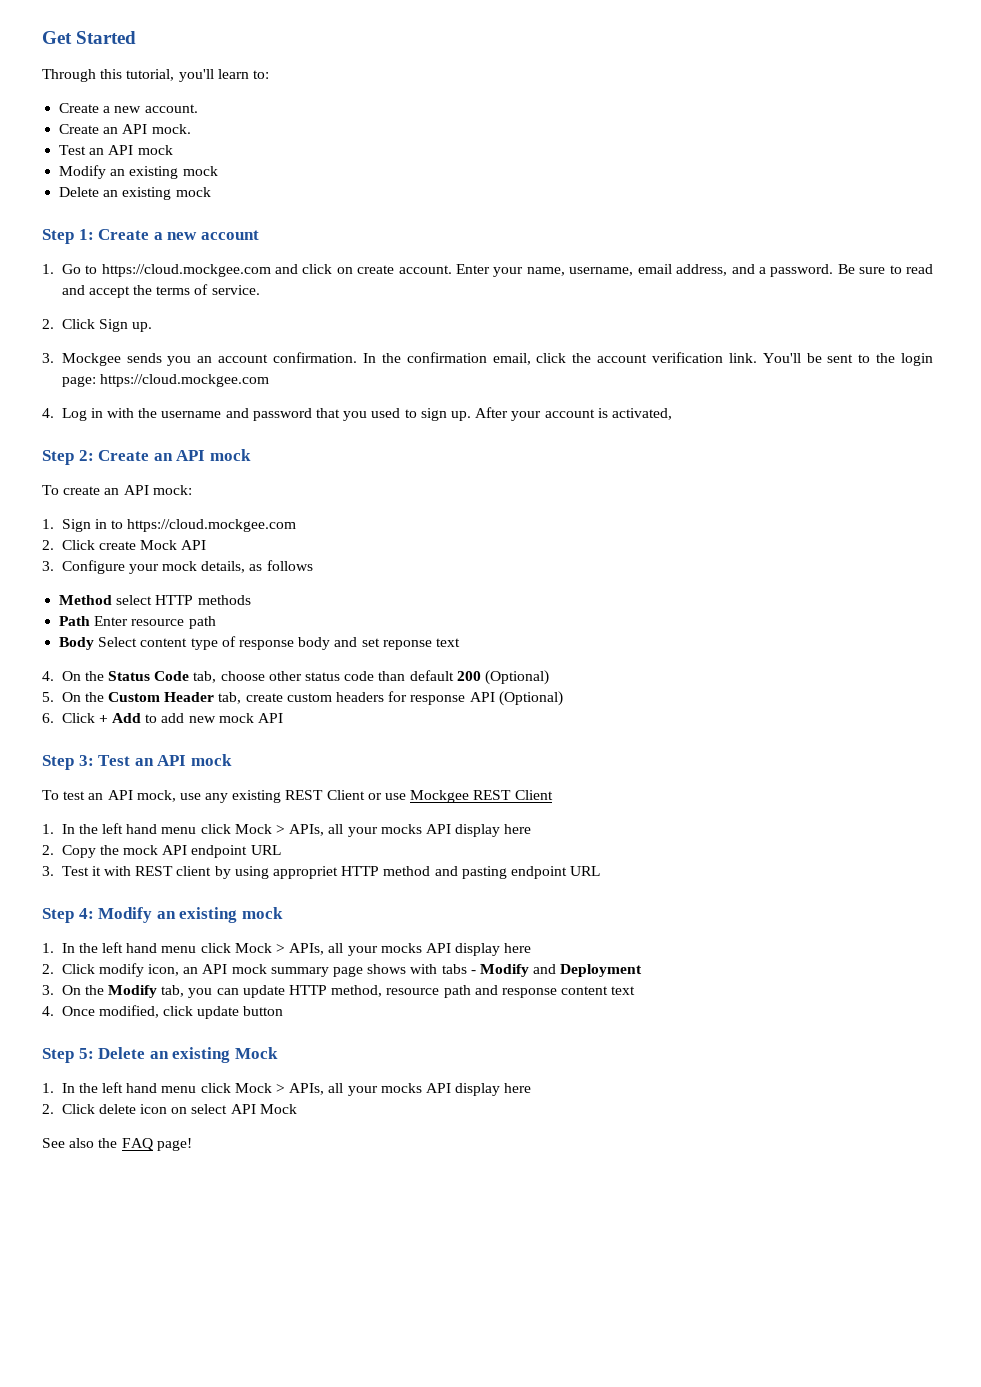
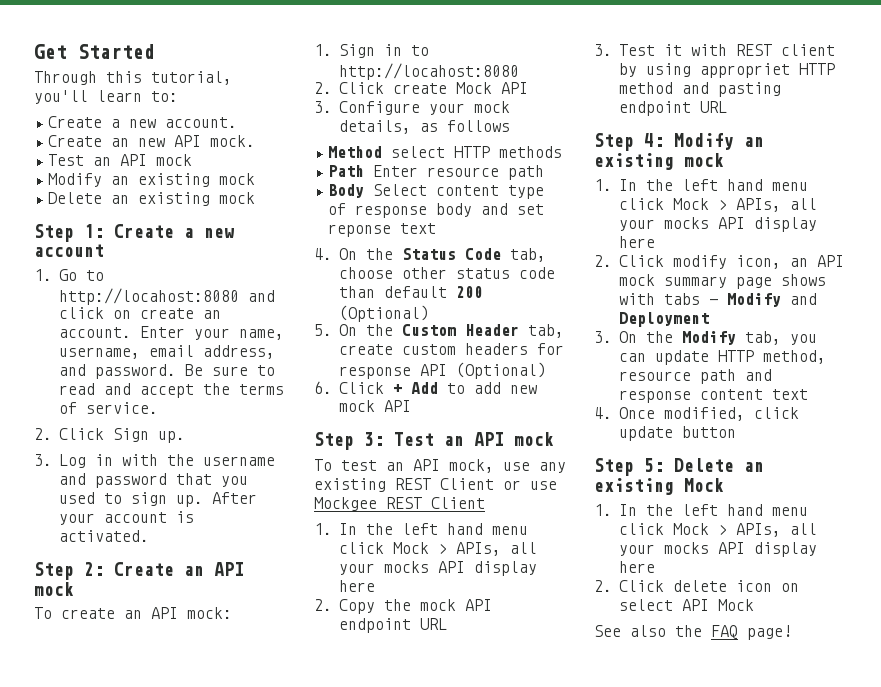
(119, 130) none -> [138,138,166,147] new
[101,264,271,277] https://cloud.mockgee.com -> [58,288,239,305] http://locahost:8080
(395, 269) none -> [202,310,221,319] an
[758,267,766,274] a -> (86, 370) none
[61,352,933,366] [61,374,269,387] [42,408,54,418] Mockgee sends you an account confirmation. In the confirmation email, click the account verification link. You'll be sent to the login page: https://cloud.mockgee.com // 4. -> (52, 460) none
[611,408,672,420] activated, -> [58,530,149,542] activated.
[127,519,297,532] https://cloud.mockgee.com -> [338,63,519,80] http://locahost:8080

